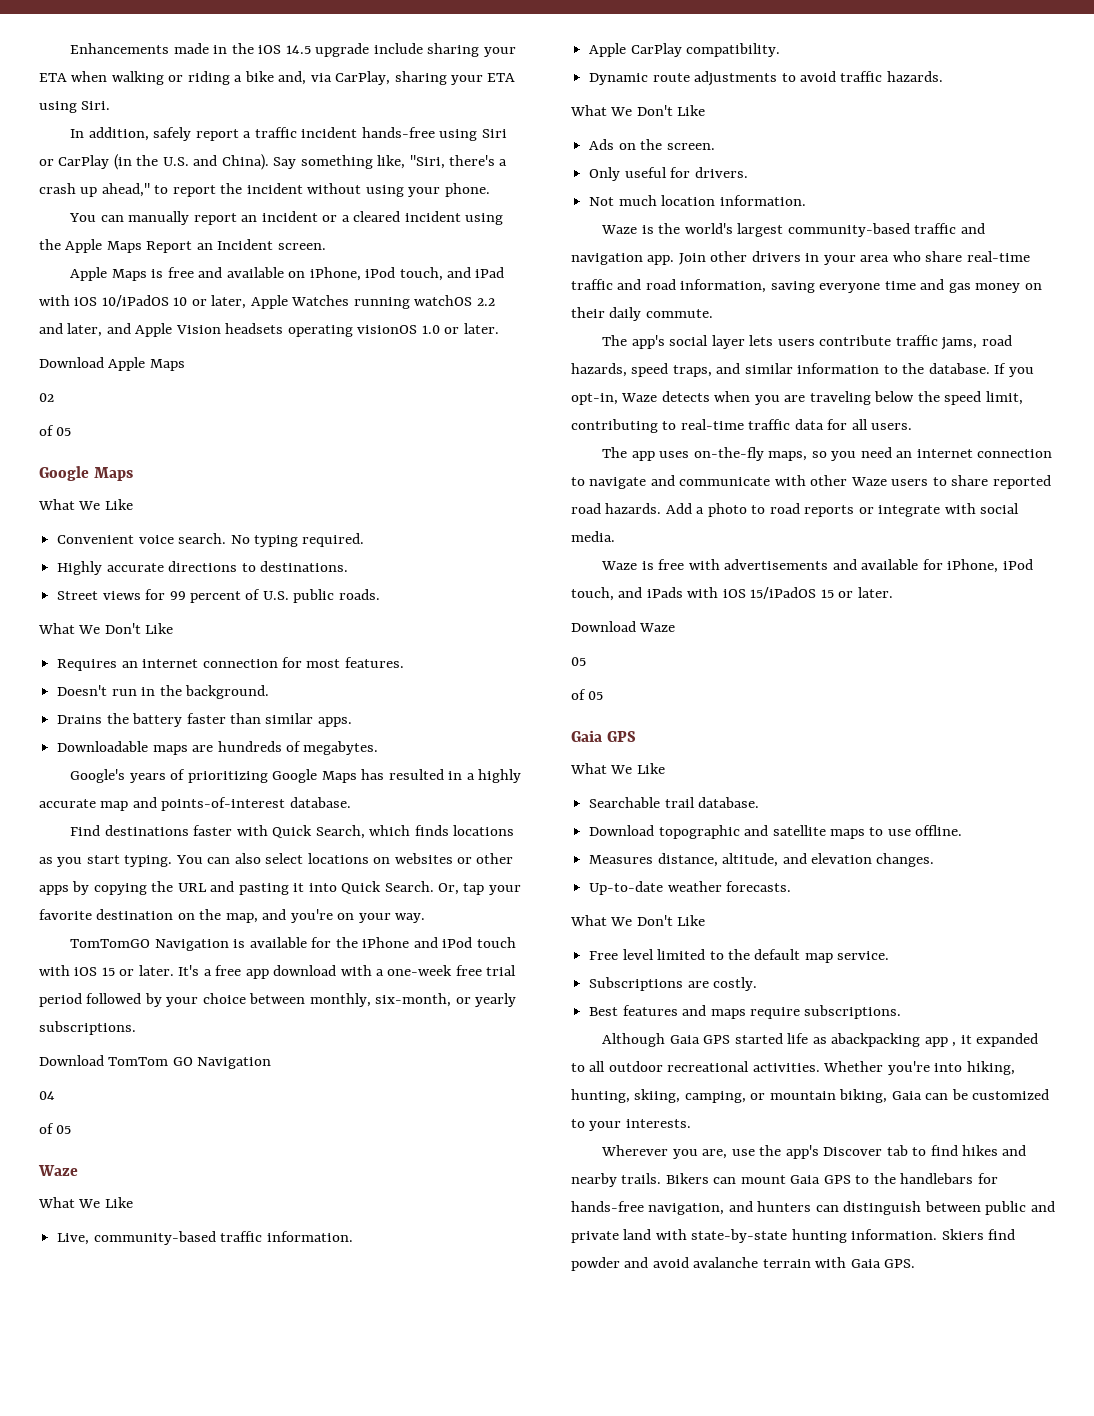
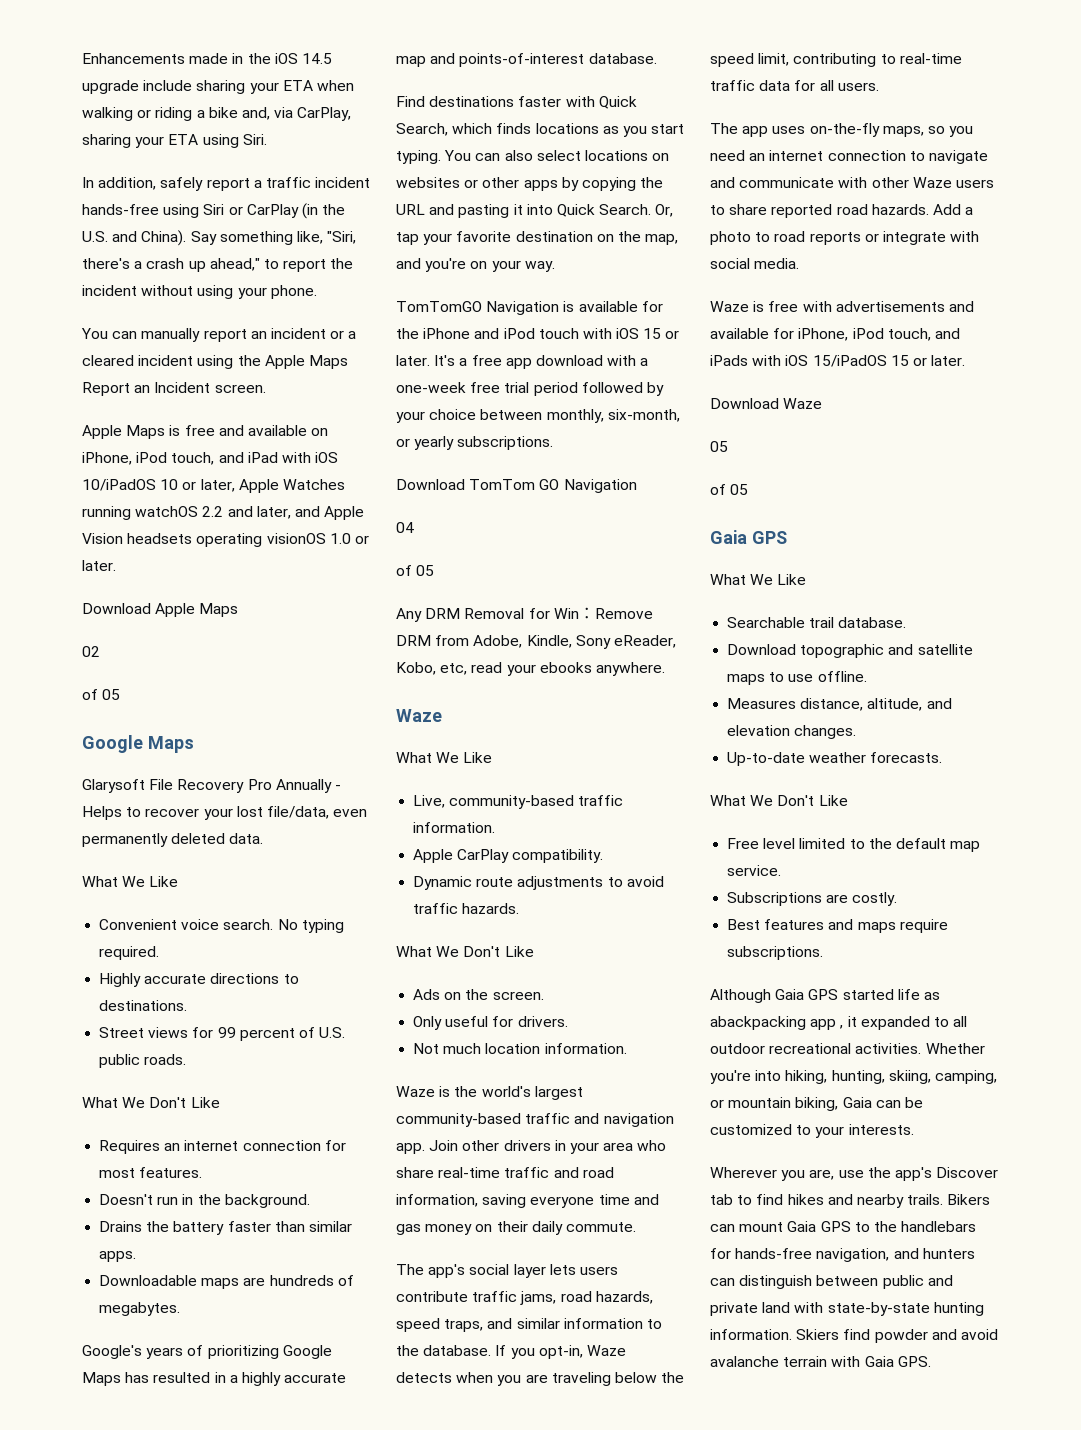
(133, 474) none -> [82,779,341,793] [82,806,368,820] [82,833,264,847] // Glarysoft File Recovery Pro Annually - Helps to recover your lost file/data, even permanently deleted data.
(72, 1129) none -> [396,607,653,622] [396,635,676,649] [396,662,665,676] // Any DRM Removal for Win：Remove DRM from Adobe, Kindle, Sony eReader, Kobo, etc, read your ebooks anywhere.

